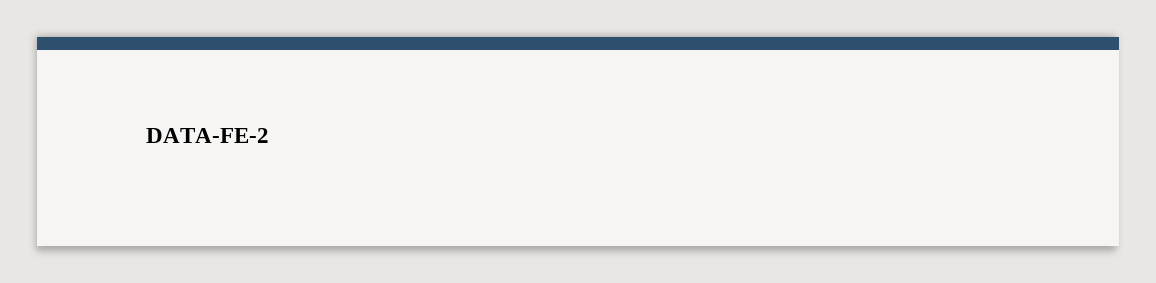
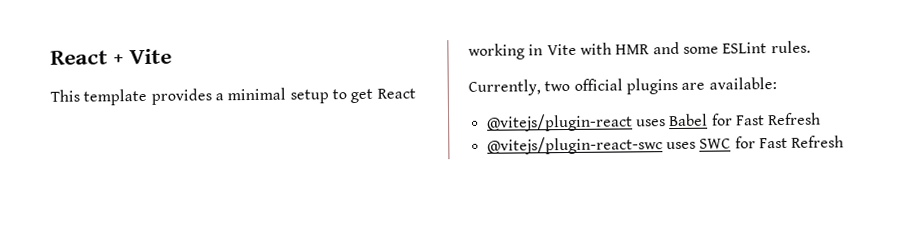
[146,128,269,143] DATA-FE-2 -> [50,48,173,65] [50,87,416,106] [468,40,811,60] [468,77,777,96] [486,112,822,132] [486,135,845,155] React + Vite // This template provides a minimal setup to get React working in Vite with HMR and some ESLint rules. // Currently, two official plugins are available: // @vitejs/plugin-react uses Babel for Fast Refresh // @vitejs/plugin-react-swc uses SWC for Fast Refresh

